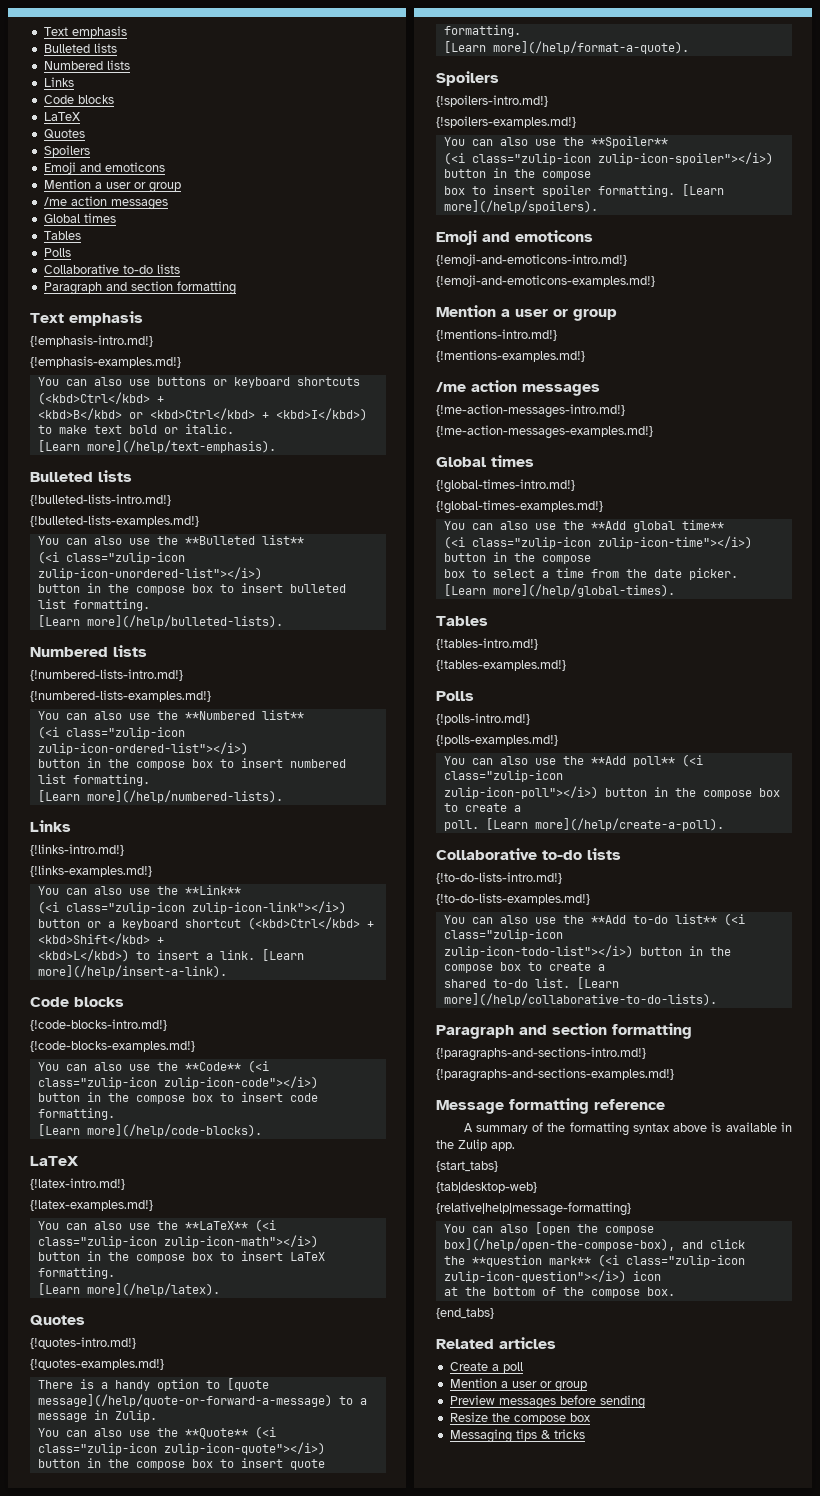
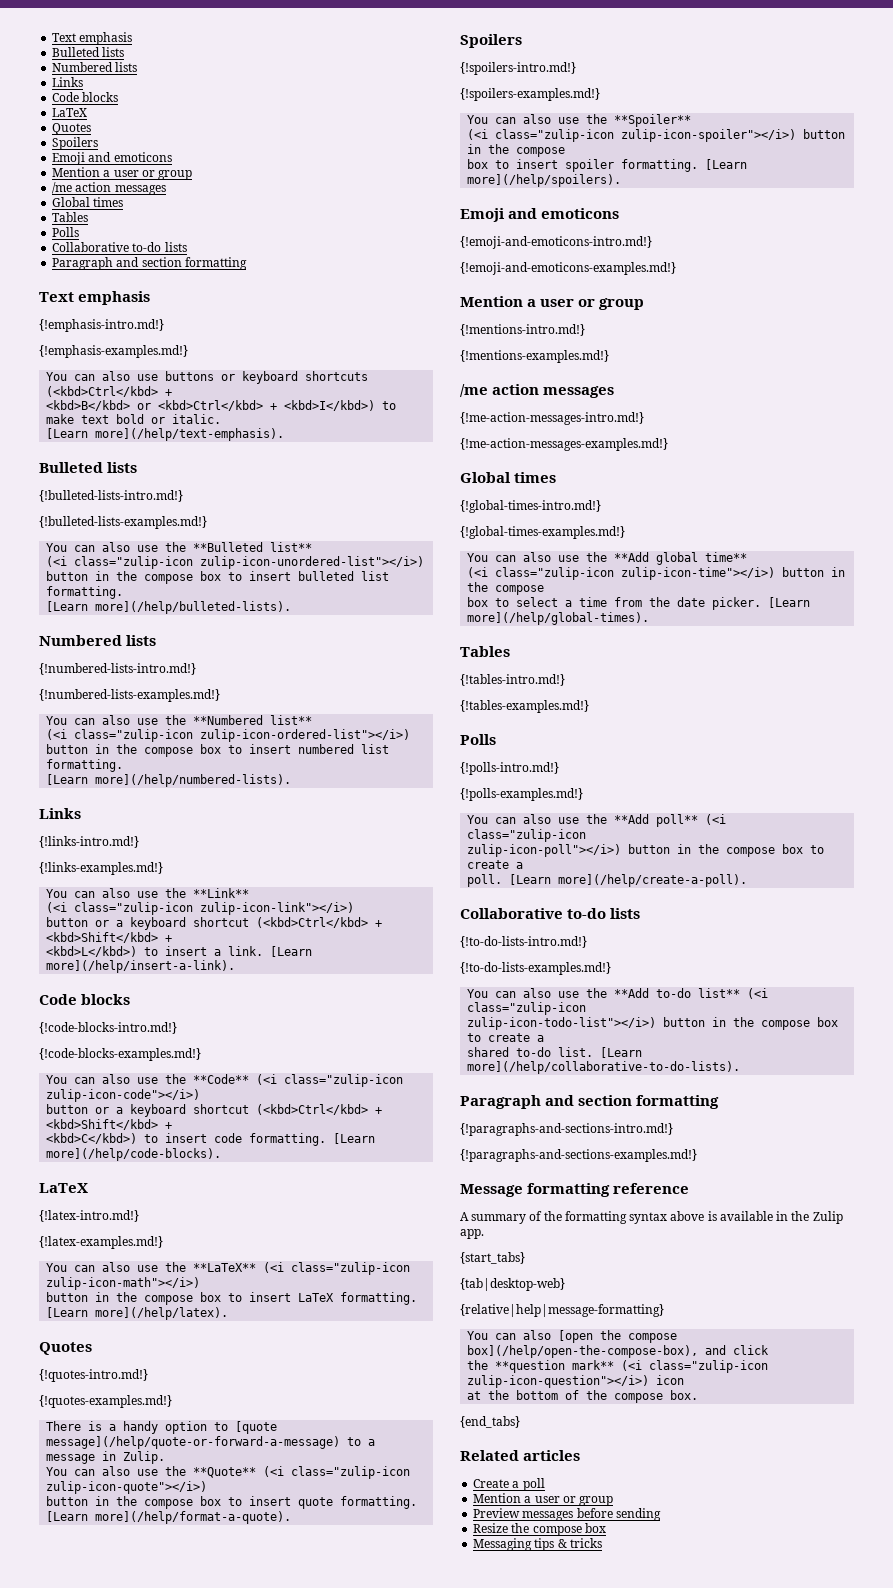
[86,1092,213,1104] in the compose box -> [95,1104,383,1117] [46,1119,173,1130] [46,1133,138,1144] or a keyboard shortcut (<kbd>Ctrl</kbd> + <kbd>Shift</kbd> + // <kbd>C</kbd>)
(115, 1114) // -> (327, 1139) none

